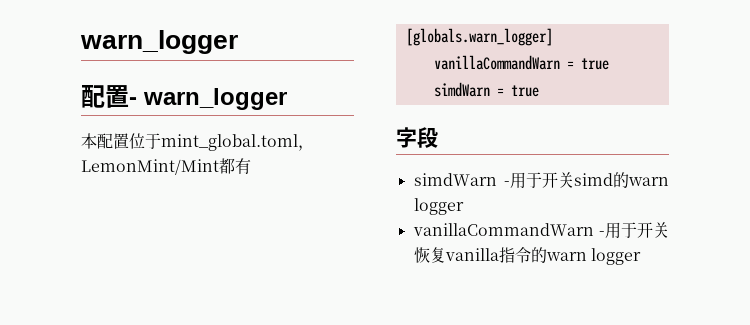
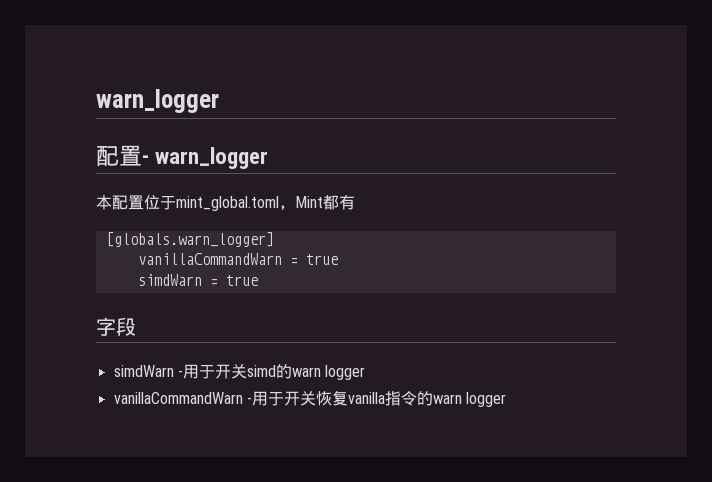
[81,159,219,175] LemonMint/Mint -> [295,196,323,208] Mint

